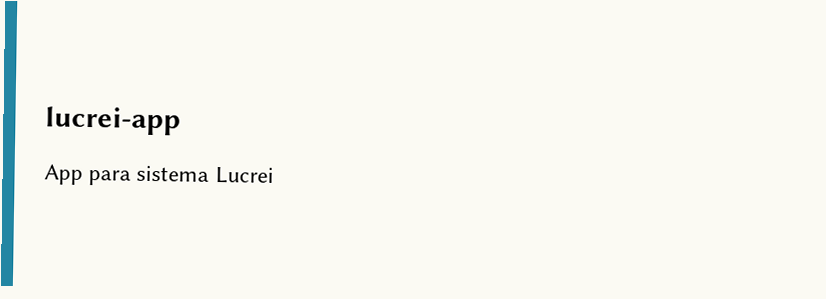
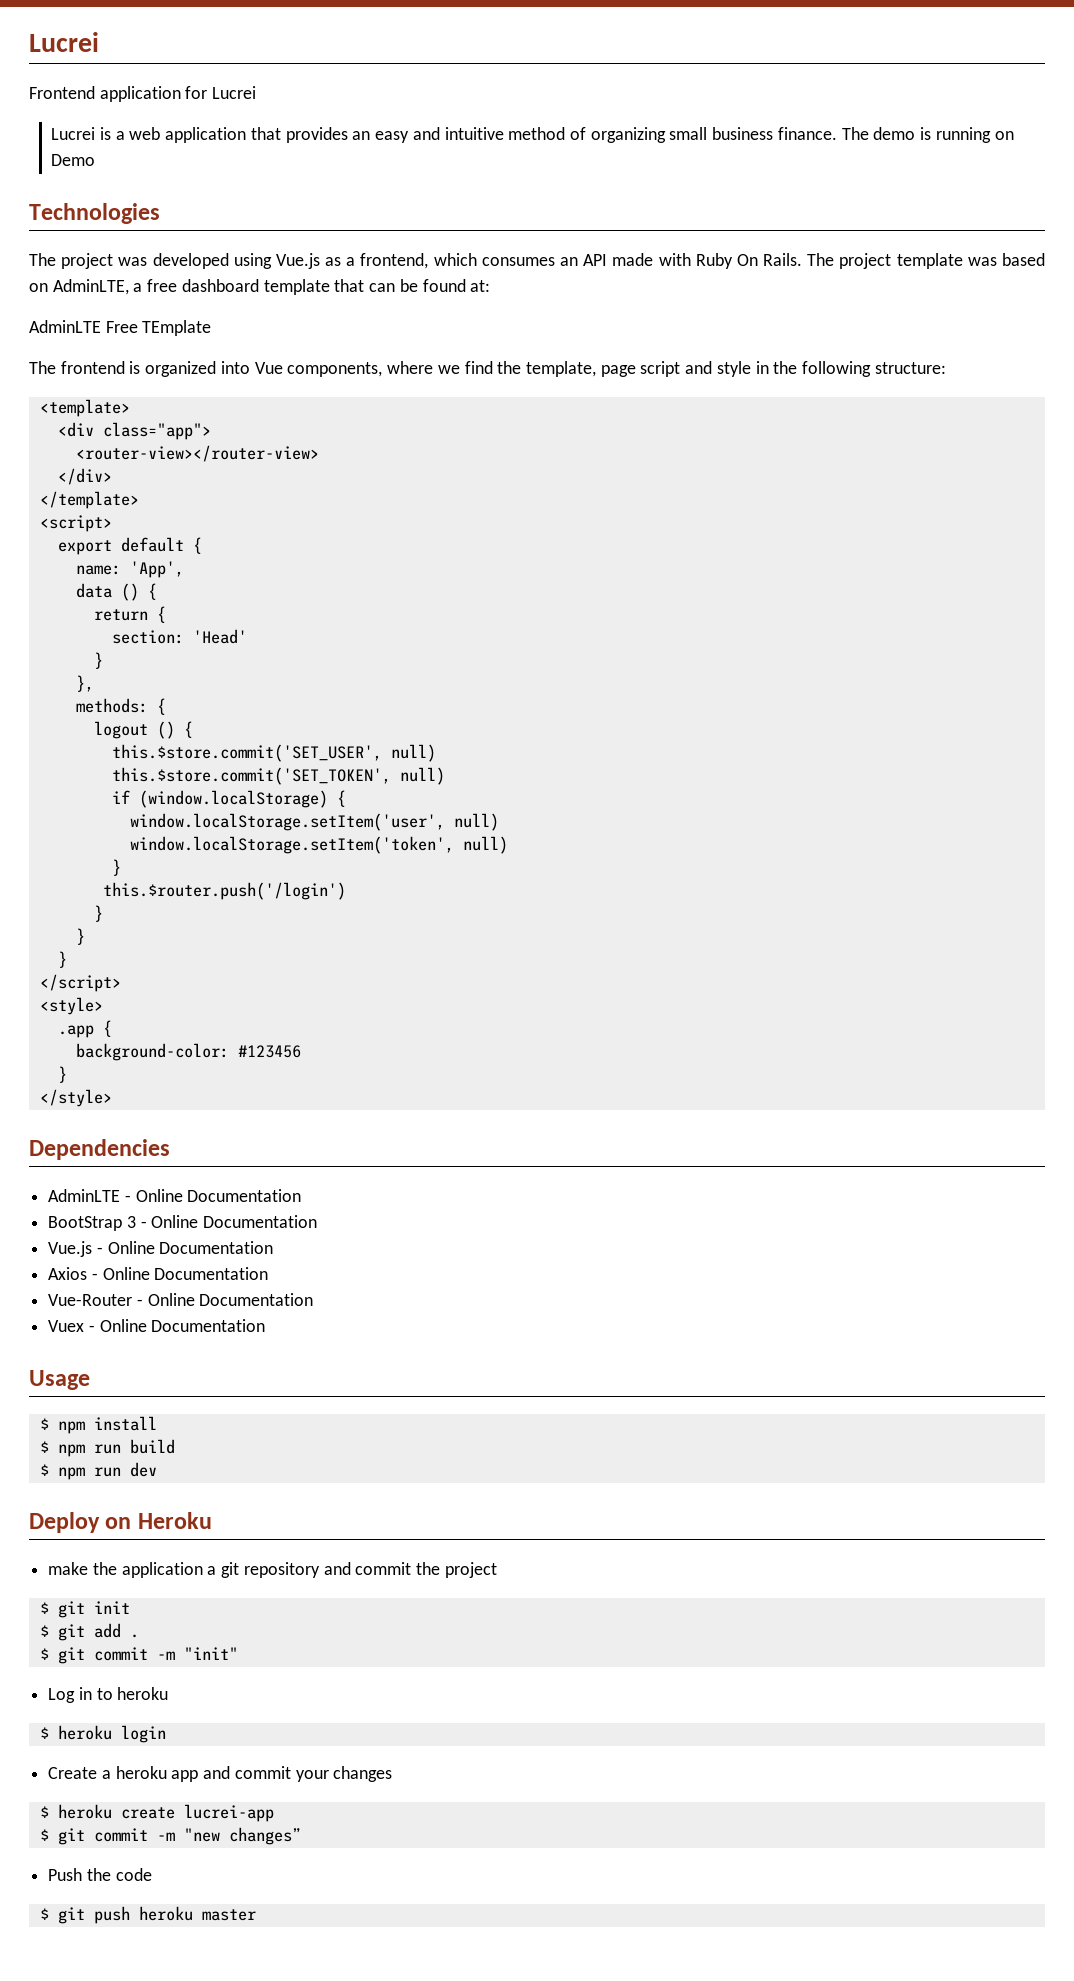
[45,106,181,136] [44,164,274,186] lucrei-app // App para sistema Lucrei -> [29,32,99,52] [29,86,257,102] [51,127,1014,143] [51,154,96,166] [29,203,160,224] [29,253,1045,269] [29,279,491,295] [29,320,212,336] [29,361,946,377] [39,399,130,417] [57,422,211,440] [75,445,319,462] [57,468,112,485] [39,491,139,509] [39,515,112,532] [57,537,202,555] [75,561,184,578] [75,583,157,601] [93,606,166,623] [111,629,247,644] [93,652,103,669] [75,675,94,692] [75,698,166,715] [93,721,193,739] [111,744,436,762] [111,767,445,785] [111,790,346,808] [129,813,499,831] [129,836,508,854] [111,859,121,876] [102,882,346,900] [93,905,103,922] [75,928,85,945] [57,951,67,968] [39,974,121,992] [39,997,103,1015] [57,1020,112,1038] [75,1043,301,1061] [57,1066,67,1083] [39,1089,112,1107] [29,1139,170,1160] [48,1189,302,1202] [48,1215,318,1231] [48,1241,274,1257] [48,1267,269,1280] [48,1293,314,1306] [48,1319,266,1332] [29,1370,90,1390] [39,1416,157,1434] [39,1439,175,1457] [39,1462,157,1480] [29,1512,212,1533] [48,1562,497,1578] [39,1601,130,1618] [39,1623,139,1641] [39,1647,238,1664] [48,1687,169,1703] [39,1725,166,1743] [48,1766,393,1782] [39,1804,274,1822] [39,1827,301,1845] [48,1868,152,1881] [39,1906,256,1924] Lucrei // Frontend application for Lucrei // Lucrei is a web application that provides an easy and intuitive method of organizing small business finance. The demo is running on Demo // Technologies // The project was developed using Vue.js as a frontend, which consumes an API made with Ruby On Rails. The project template was based on AdminLTE, a free dashboard template that can be found at: // AdminLTE Free TEmplate // The frontend is organized into Vue components, where we find the template, page script and style in the following structure: // <template> // <div class="app"> // <router-view></router-view> // </div> // </template> // <script> // export default { // name: 'App', // data () { // return { // section: 'Head' // } // }, // methods: { // logout () { // this.$store.commit('SET_USER', null) // this.$store.commit('SET_TOKEN', null) // if (window.localStorage) { // window.localStorage.setItem('user', null) // window.localStorage.setItem('token', null) // } // this.$router.push('/login') // } // } // } // </script> // <style> // .app { // background-color: #123456 // } // </style> // Dependencies // AdminLTE - Online Documentation // BootStrap 3 - Online Documentation // Vue.js - Online Documentation // Axios - Online Documentation // Vue-Router - Online Documentation // Vuex - Online Documentation // Usage // $ npm install // $ npm run build // $ npm run dev // Deploy on Heroku // make the application a git repository and commit the project // $ git init // $ git add . // $ git commit -m "init" // Log in to heroku // $ heroku login // Create a heroku app and commit your changes // $ heroku create lucrei-app // $ git commit -m "new changes” // Push the code // $ git push heroku master

